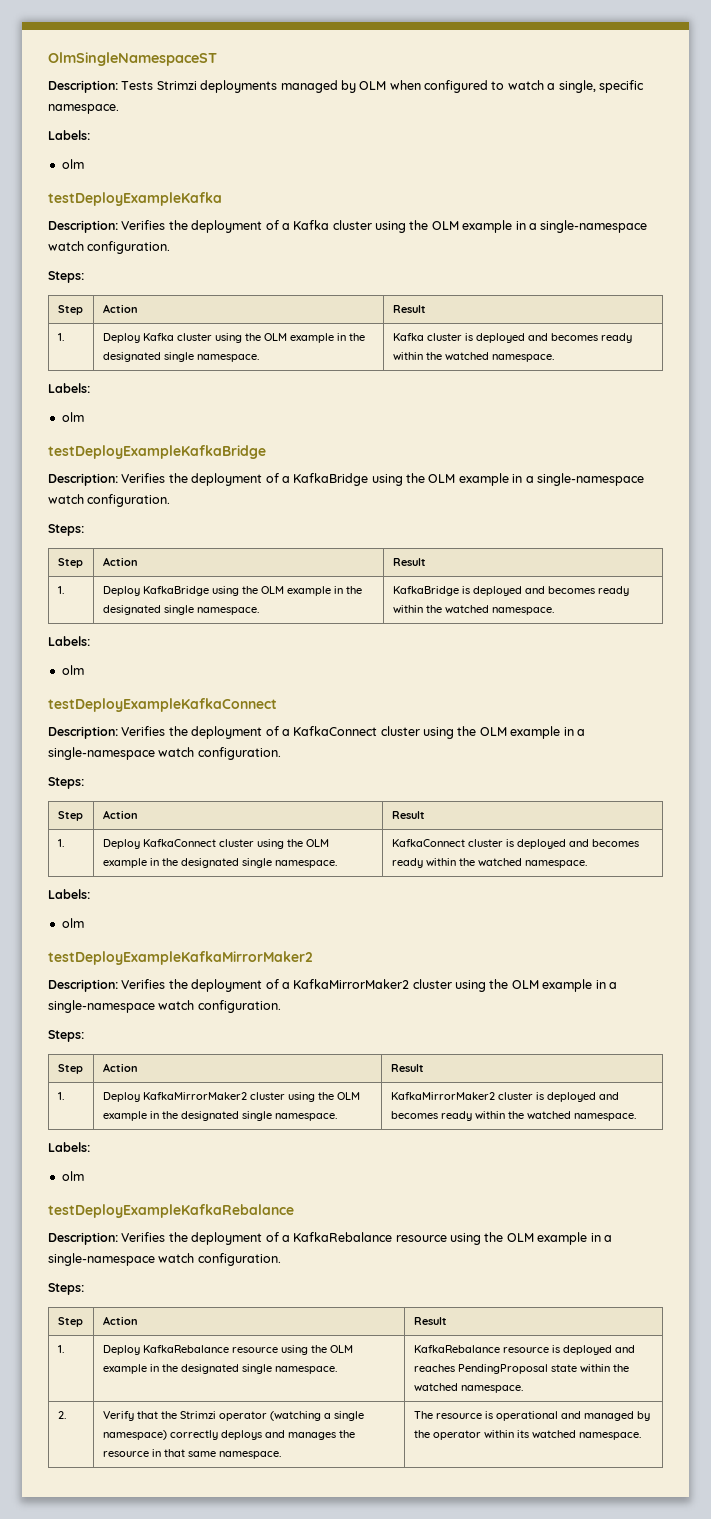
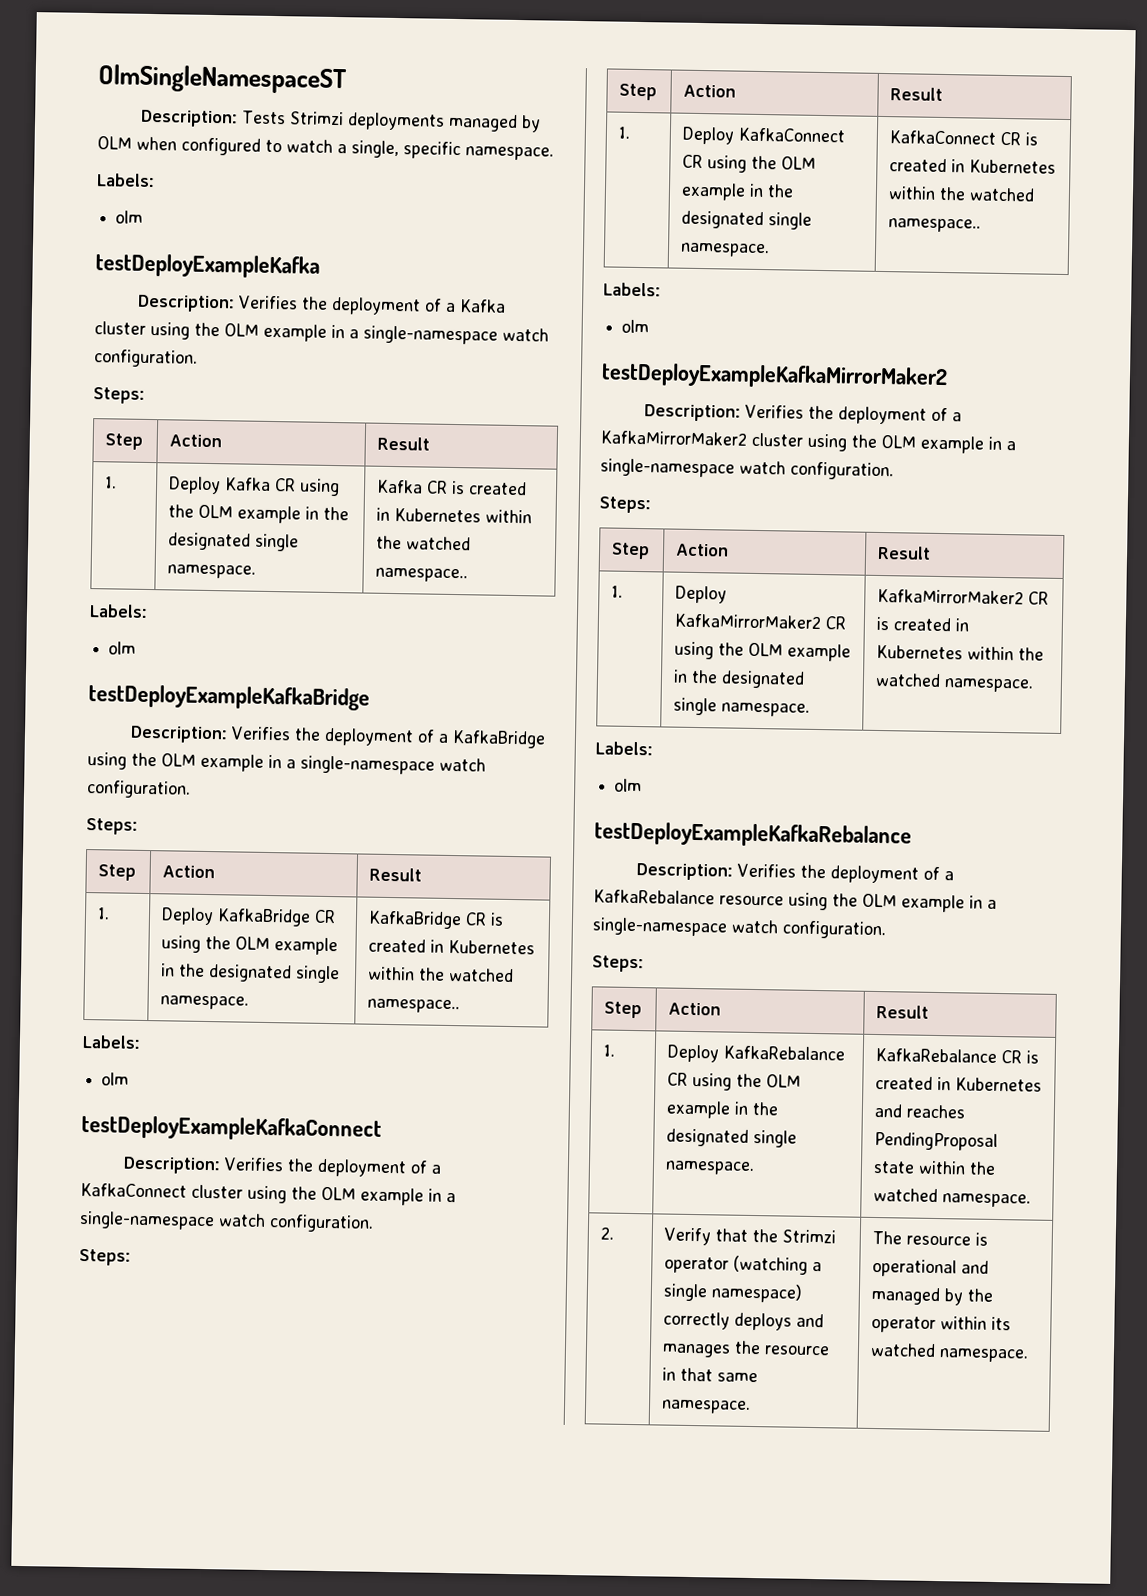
[176,333,212,341] cluster -> [274,478,297,492] CR
[426,333,632,343] [392,352,554,362] cluster is deployed and becomes ready within the watched namespace. -> [426,480,528,496] [376,507,533,524] [376,535,472,551] [375,567,469,583] CR is created in Kubernetes within the watched namespace..
(209, 591) none -> [314,909,337,924] CR
[461,586,629,596] [392,605,554,615] is deployed and becomes ready within the watched namespace. -> [465,912,505,926] [368,938,536,955] [367,966,515,983] [367,998,461,1014] CR is created in Kubernetes within the watched namespace..
[218,839,254,847] cluster -> [682,154,704,169] CR
[467,839,639,849] [391,858,587,868] cluster is deployed and becomes ready within the watched namespace. -> [1000,131,1039,146] [889,158,1057,174] [888,186,1036,202] [888,218,982,233] CR is created in Kubernetes within the watched namespace..
[249,1092,285,1100] cluster -> [825,616,848,630] CR
[497,1092,619,1102] [390,1111,472,1121] cluster is deployed and becomes ready -> [1028,591,1050,605] [876,616,970,632] [876,644,964,660] CR is created in Kubernetes
[231,1347,278,1353] resource -> [667,1072,689,1086] CR
[502,1345,612,1355] resource is deployed -> [1001,1050,1040,1064] [875,1075,1043,1092] CR is created in Kubernetes

